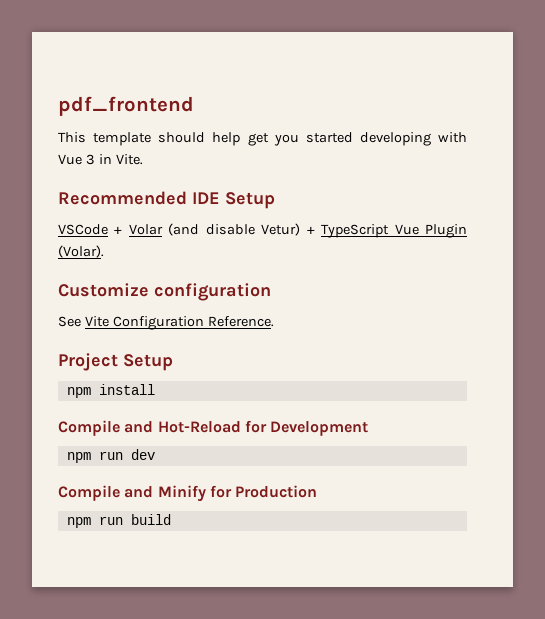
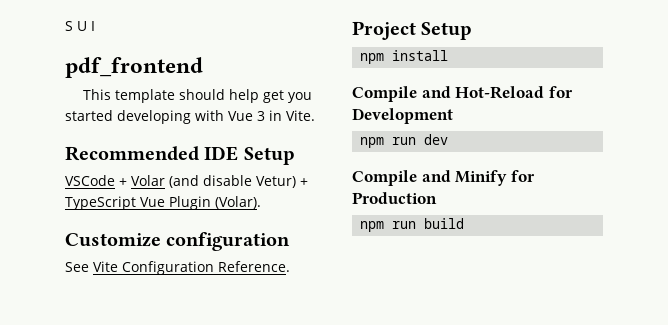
(58, 106) none -> [65,21,95,31] S U I //

